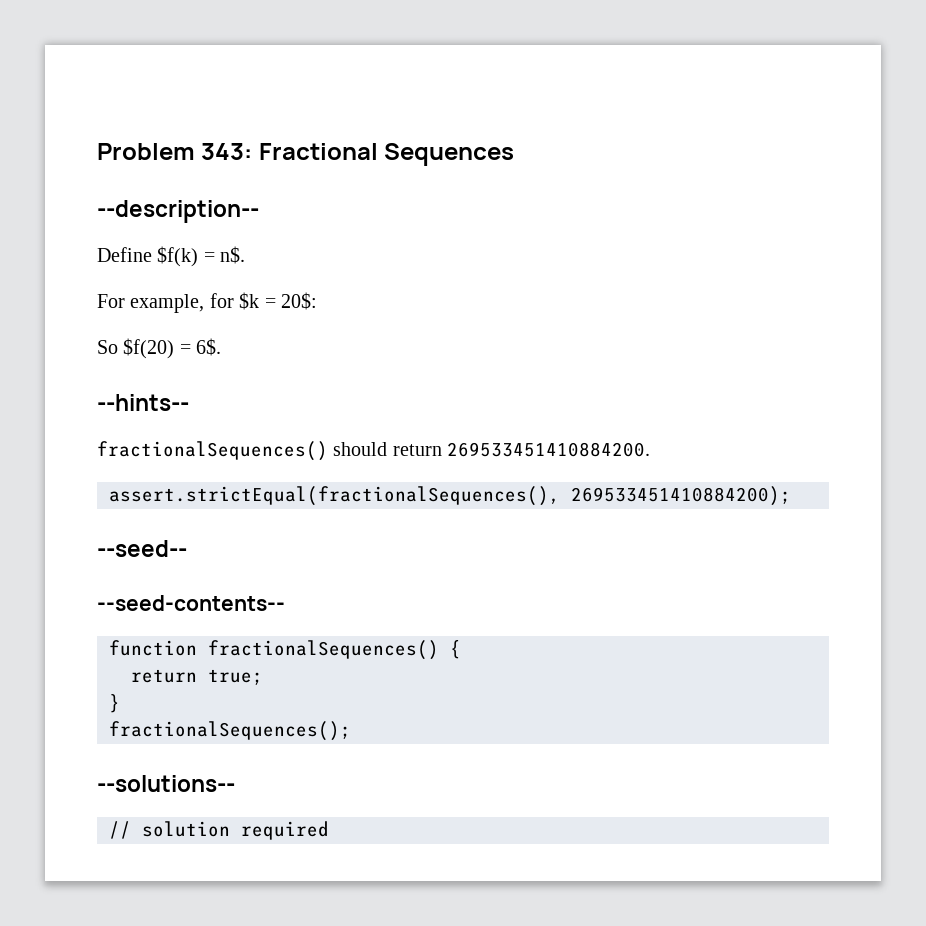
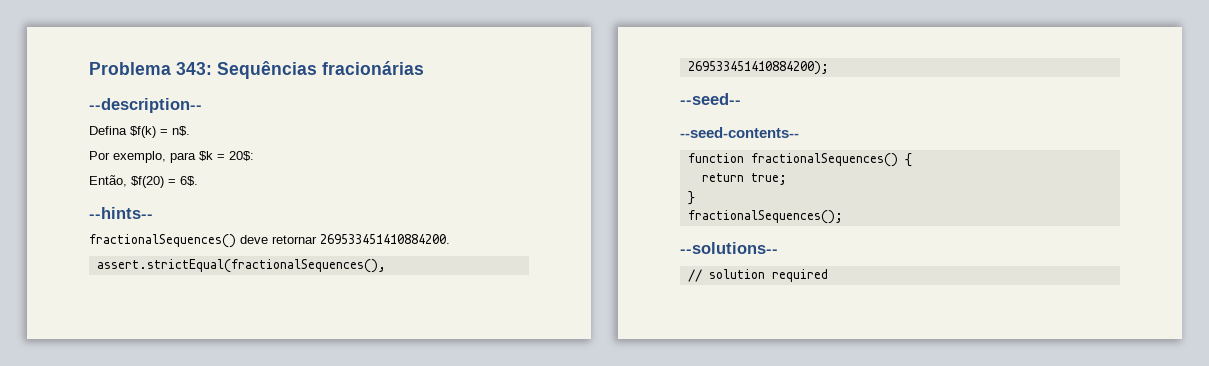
[97,143,515,166] Problem 343: Fractional Sequences -> [89,61,424,79] Problema 343: Sequências fracionárias
[97,247,152,262] Define -> [89,126,127,135] Defina
[97,293,234,313] For example, for -> [89,151,196,163] Por exemplo, para
[97,340,118,354] So -> [89,175,127,187] Então,
[333,442,442,456] should return -> [240,235,317,244] deve retornar

